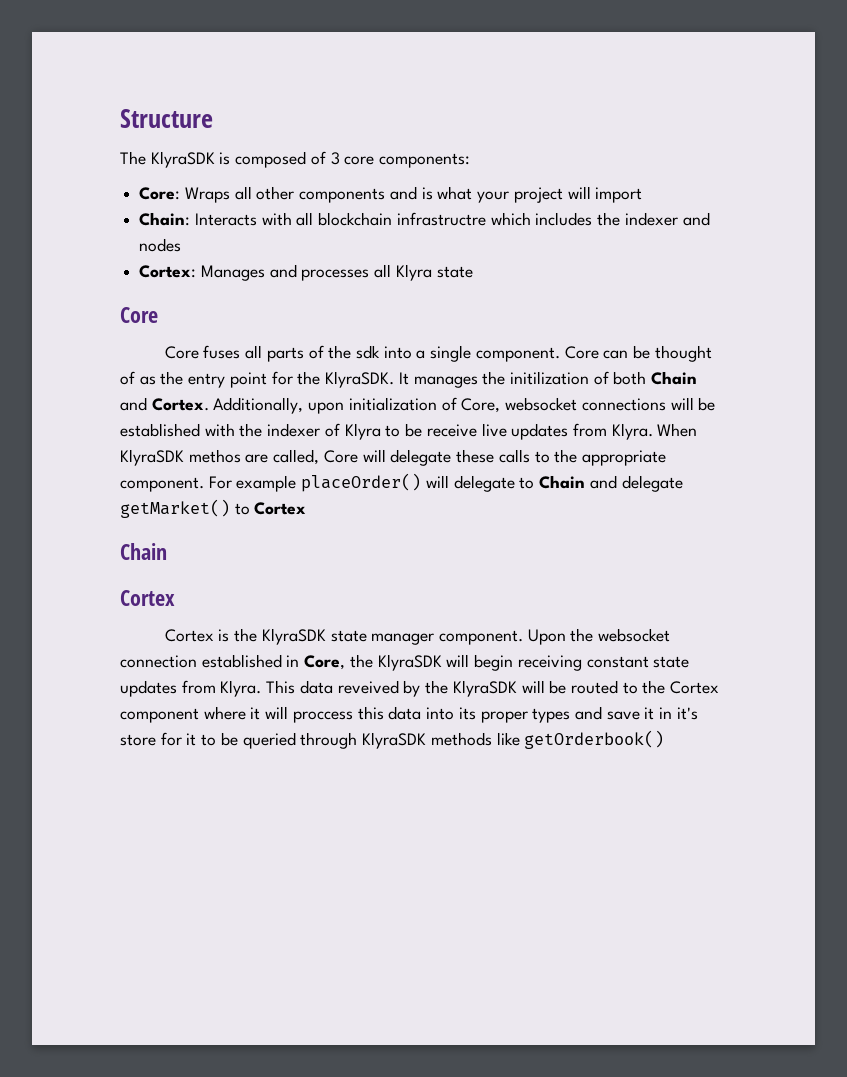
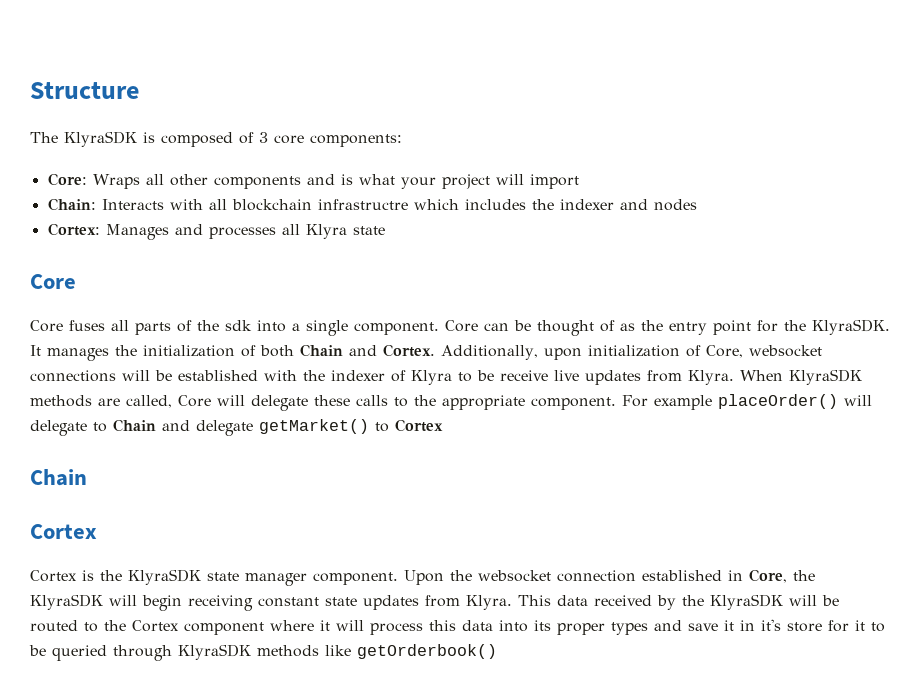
[509,371,589,385] initilization -> [143,345,235,357] initialization
[188,449,241,463] methos -> [30,395,92,407] methods
[337,680,399,694] reveived -> [594,595,652,606] received
[292,711,353,723] proccess -> [370,623,423,635] process

